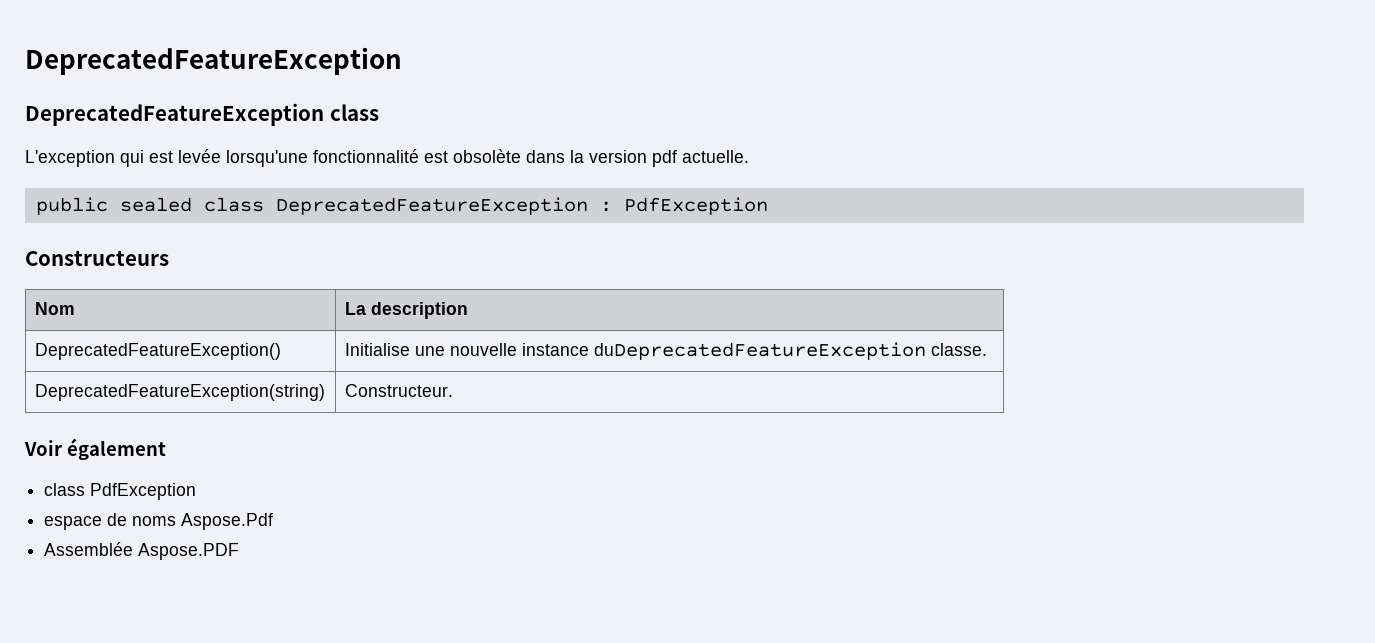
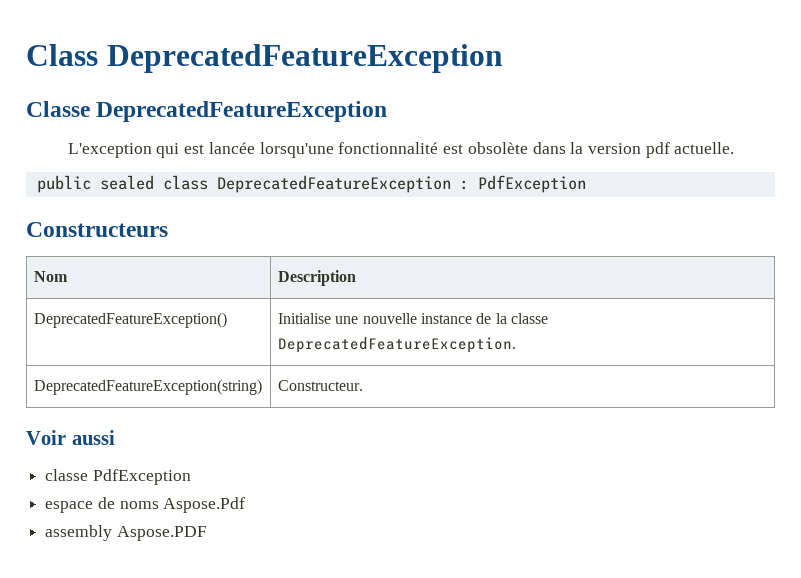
[25,47,402,75] [25,103,379,126] DeprecatedFeatureException // DeprecatedFeatureException class -> [26,44,503,73] [26,101,388,122] Class DeprecatedFeatureException // Classe DeprecatedFeatureException
[178,149,221,163] levée -> [208,142,255,154] lancée
[344,302,468,319] La description -> [278,270,357,286] Description
[593,342,987,360] duDeprecatedFeatureException classe. -> [476,313,549,324] [278,337,517,353] de la classe DeprecatedFeatureException.
[66,438,166,460] [44,483,86,496] également // class -> [71,430,115,445] [45,469,89,481] aussi // classe
[44,542,134,556] Assemblée -> [45,525,113,541] assembly

